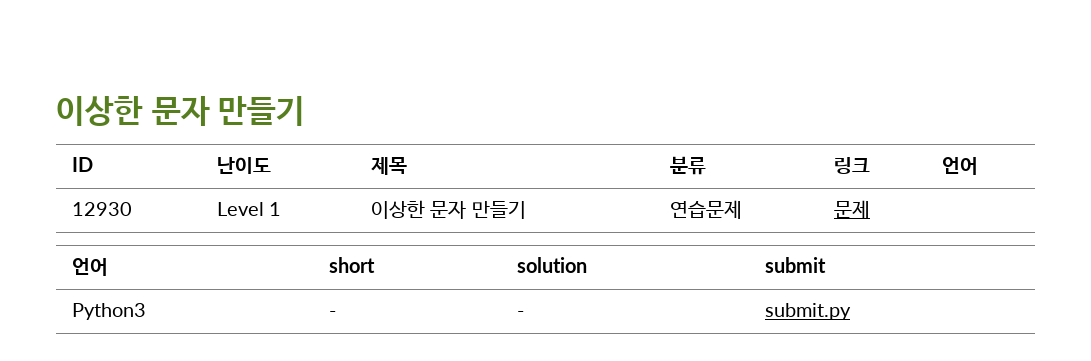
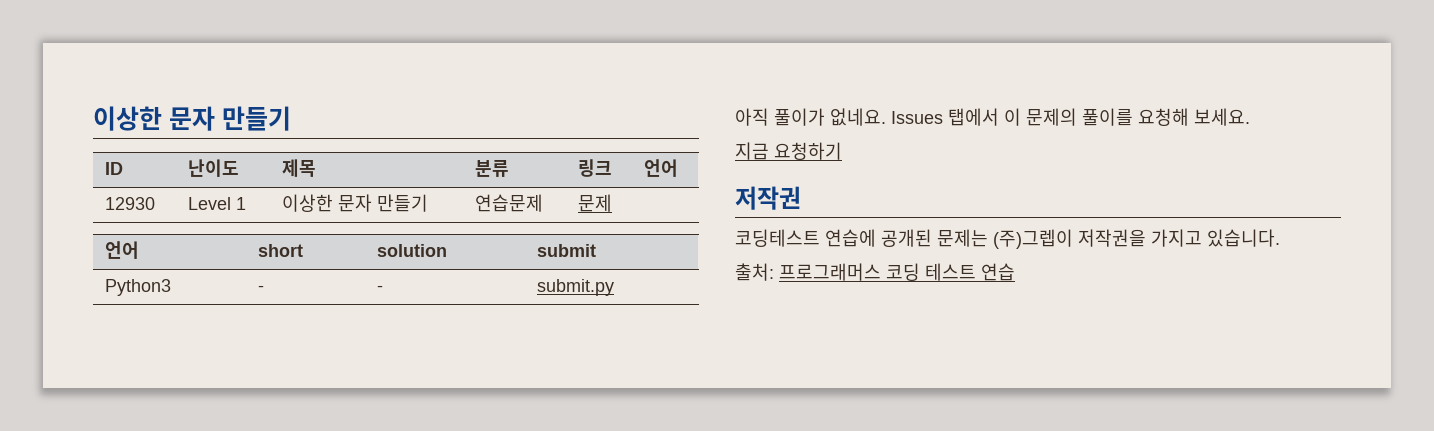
(851, 311) none -> [735,108,1250,126] [735,142,842,160] [735,186,801,210] [735,229,1280,249] [735,263,1015,281] // 아직 풀이가 없네요. Issues 탭에서 이 문제의 풀이를 요청해 보세요. // 지금 요청하기 // 저작권 // 코딩테스트 연습에 공개된 문제는 (주)그렙이 저작권을 가지고 있습니다. // 출처: 프로그래머스 코딩 테스트 연습

